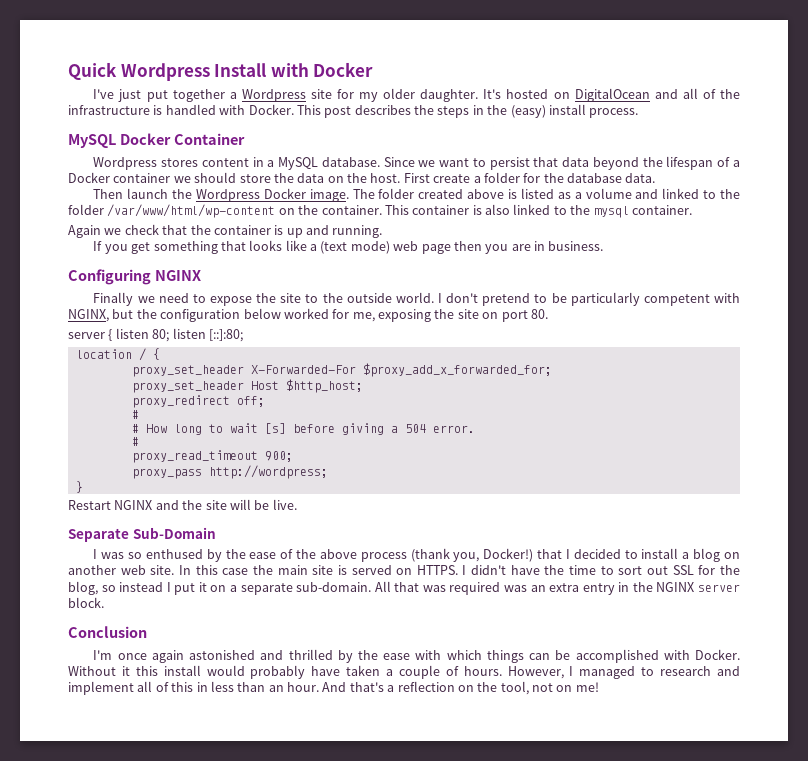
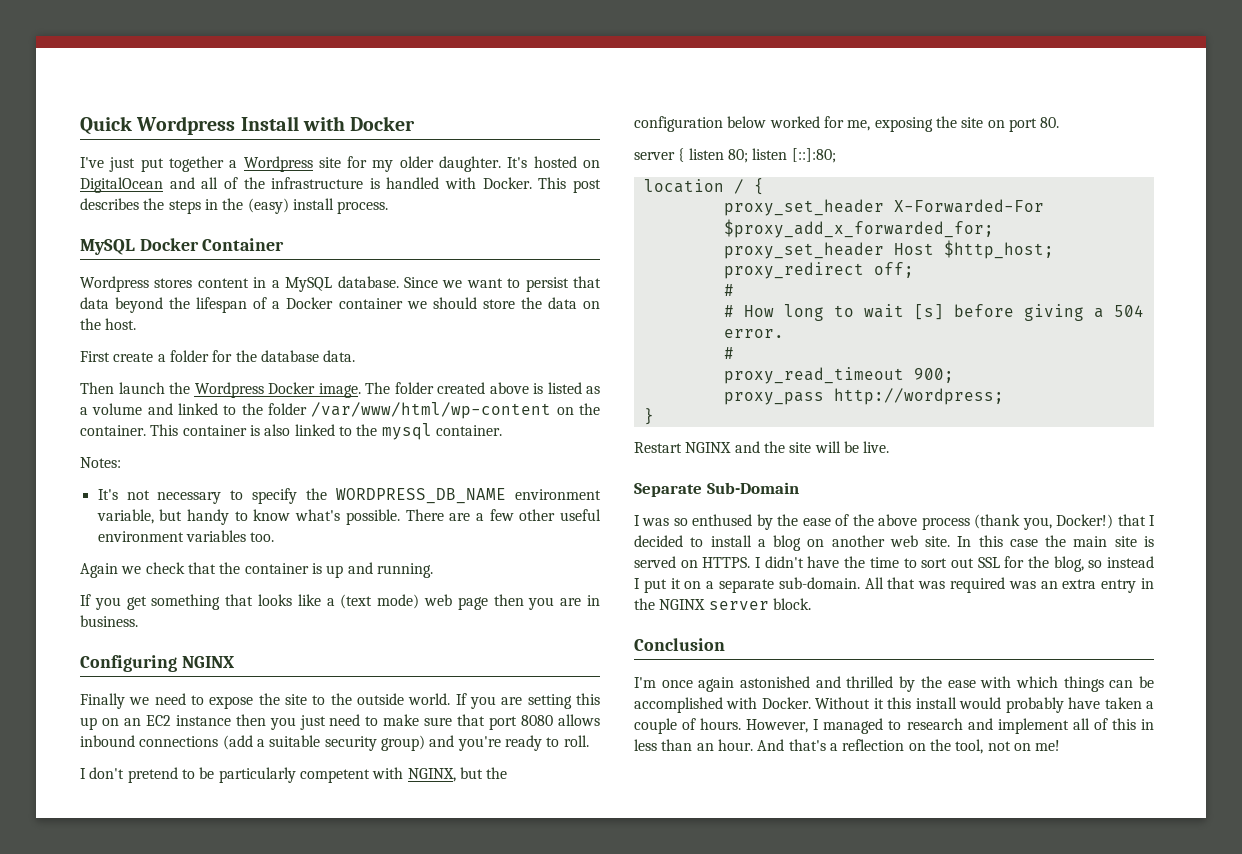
(401, 178) none -> (137, 324) //
(692, 210) none -> [80,457,121,468] [97,488,601,504] [96,509,601,525] [97,530,275,542] // Notes: // It's not necessary to specify the WORDPRESS_DB_NAME environment variable, but handy to know what's possible. There are a few other useful environment variables too.
(434, 297) none -> [455,693,600,709] [80,714,600,730] [80,735,589,751] If you are setting this up on an EC2 instance then you just need to make sure that port 8080 allows inbound connections (add a suitable security group) and you're ready to roll. //

